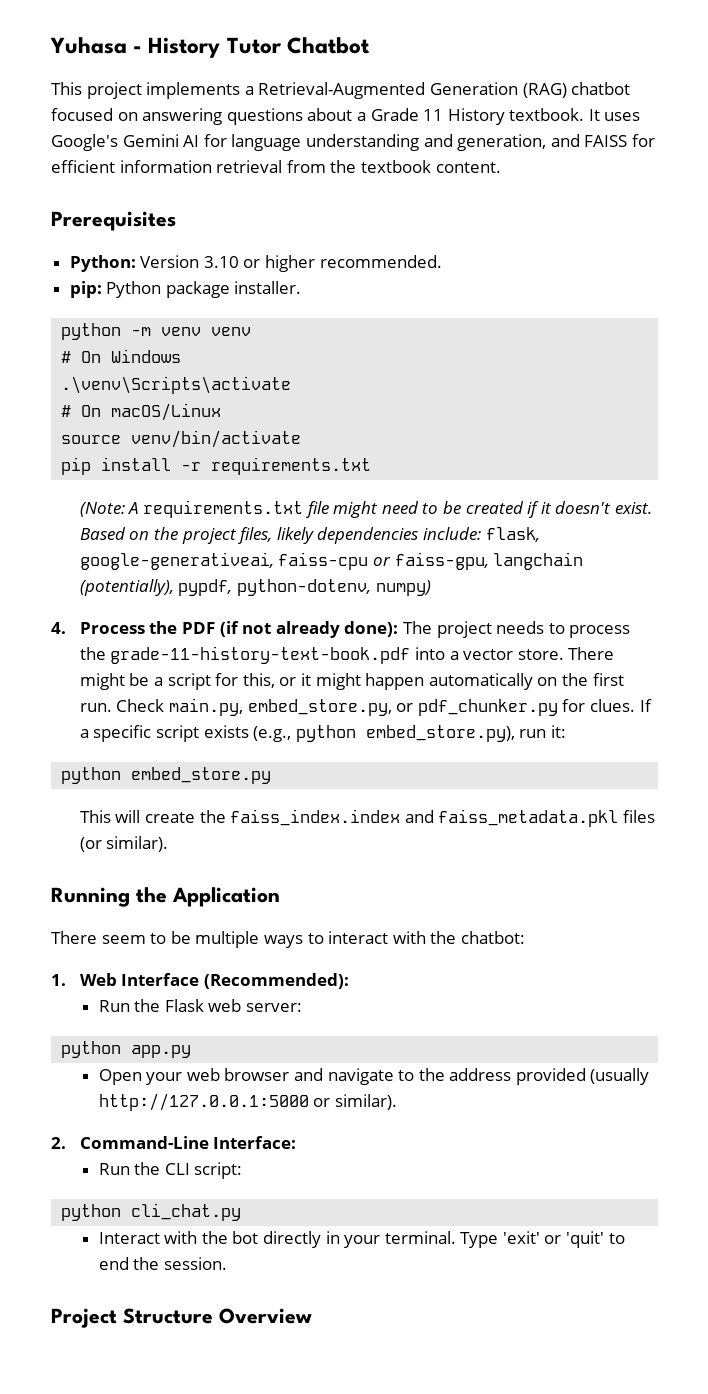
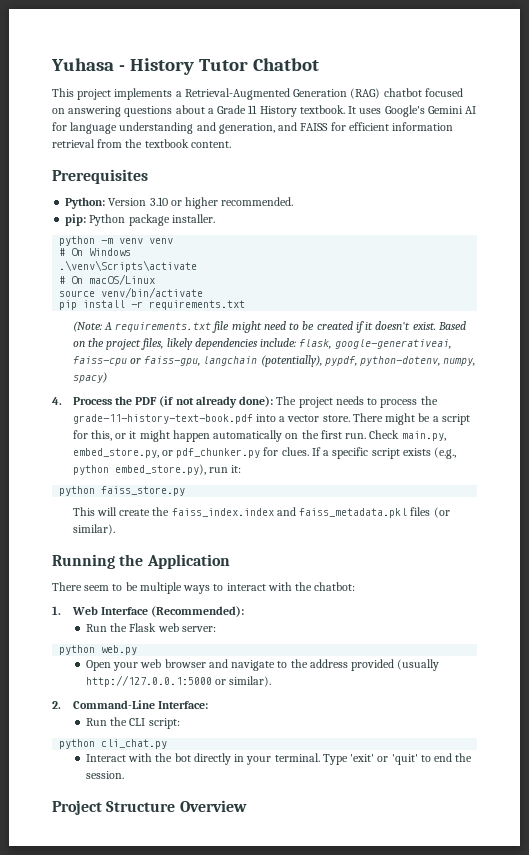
[375,580,431,596] numpy) -> [443,358,476,366] [72,372,107,383] numpy, spacy)
[131,767,272,784] embed_store.py -> [101,486,186,496] faiss_store.py
[131,1045,192,1058] app.py -> [101,645,138,655] web.py

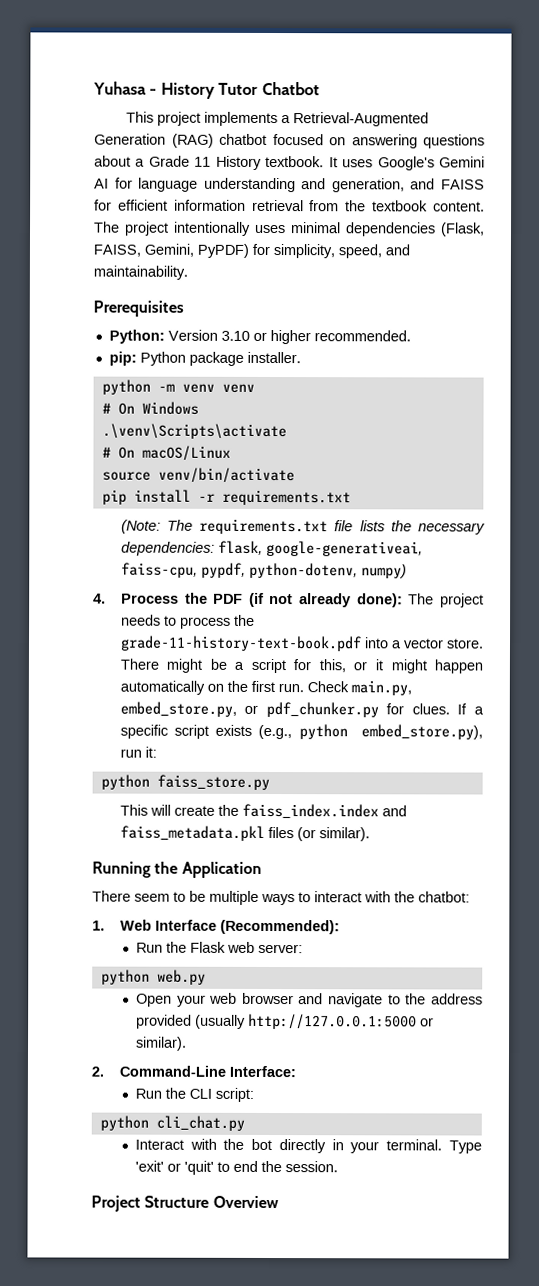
(231, 144) none -> [94,221,485,237] [93,243,410,259] [93,265,188,280] The project intentionally uses minimal dependencies (Flask, FAISS, Gemini, PyPDF) for simplicity, speed, and maintainability.
[103,322,112,330] A -> [167,519,194,531] The
[231,321,466,333] [72,338,451,350] [72,355,476,367] [72,372,107,383] might need to be created if it doesn't exist. Based on the project files, likely dependencies include: flask, google-generativeai, faiss-cpu or faiss-gpu, langchain (potentially), pypdf, python-dotenv, numpy, spacy) -> [359,520,485,535] [120,540,423,557] [120,562,407,579] lists the necessary dependencies: flask, google-generativeai, faiss-cpu, pypdf, python-dotenv, numpy)

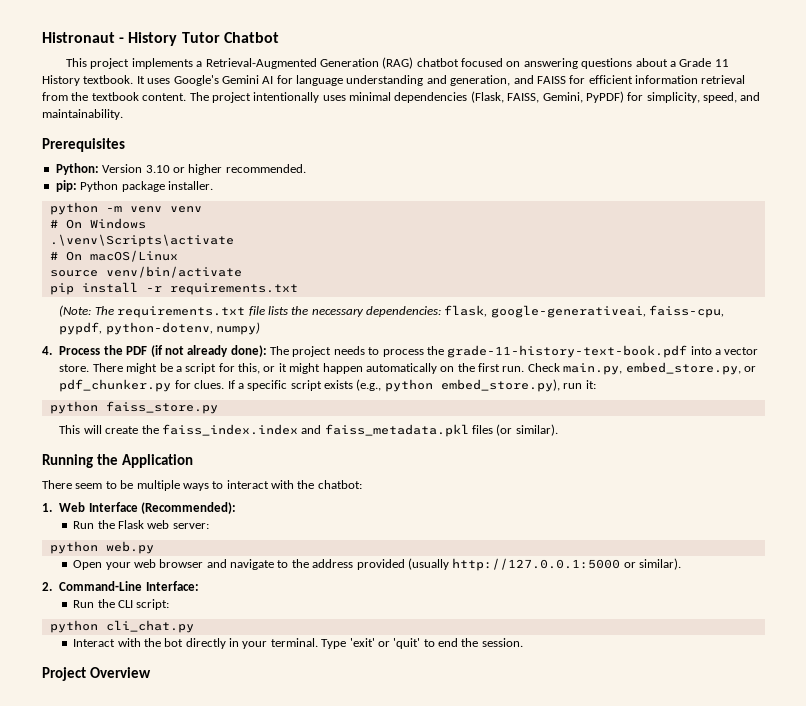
[93,81,147,95] Yuhasa -> [42,32,115,43] Histronaut
[144,1195,210,1208] Structure -> (86, 674) none

